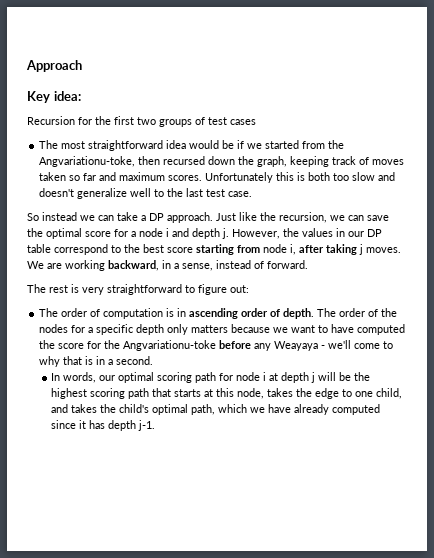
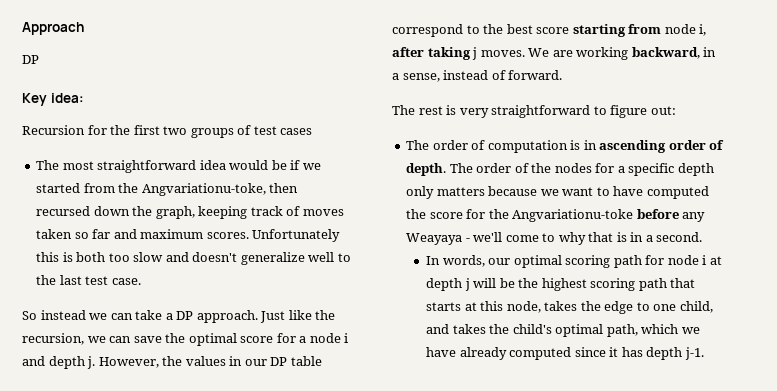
(82, 66) none -> [22,55,39,64] // DP

